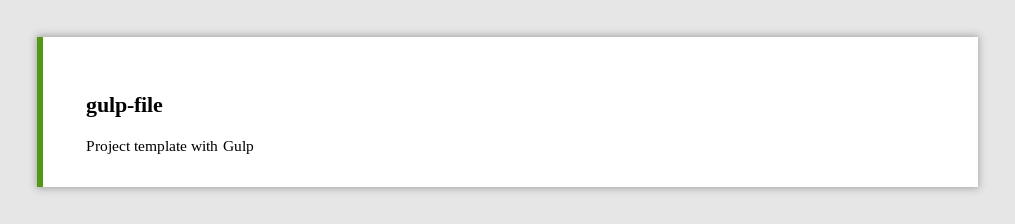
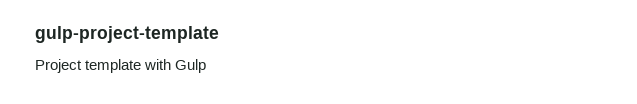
[86,97,163,117] gulp-file -> [35,26,219,43] gulp-project-template

